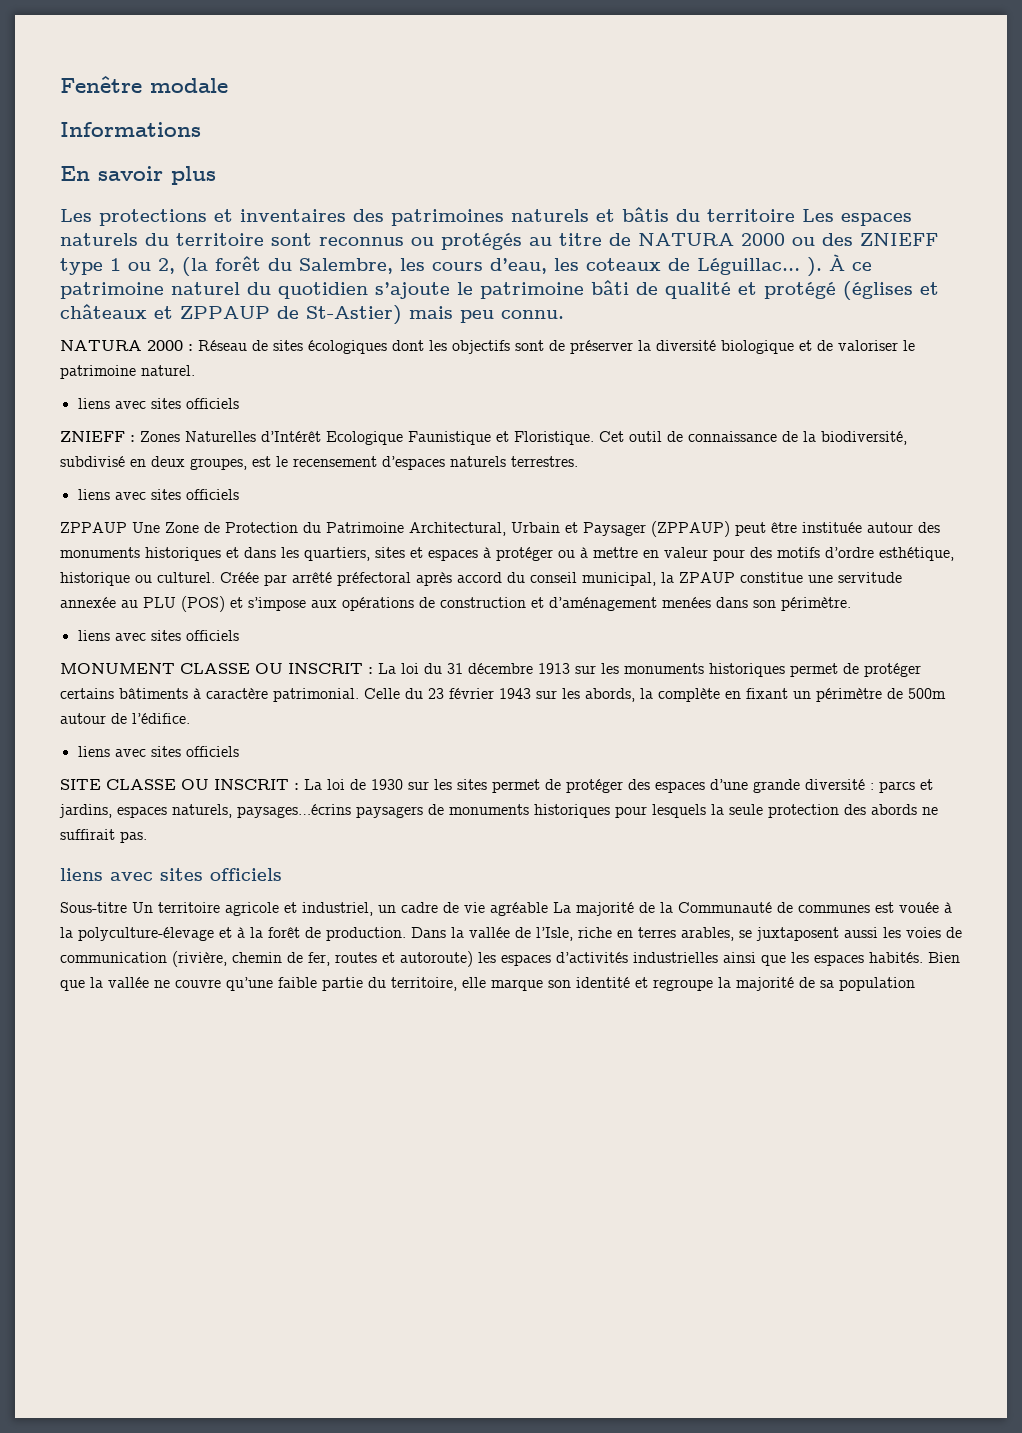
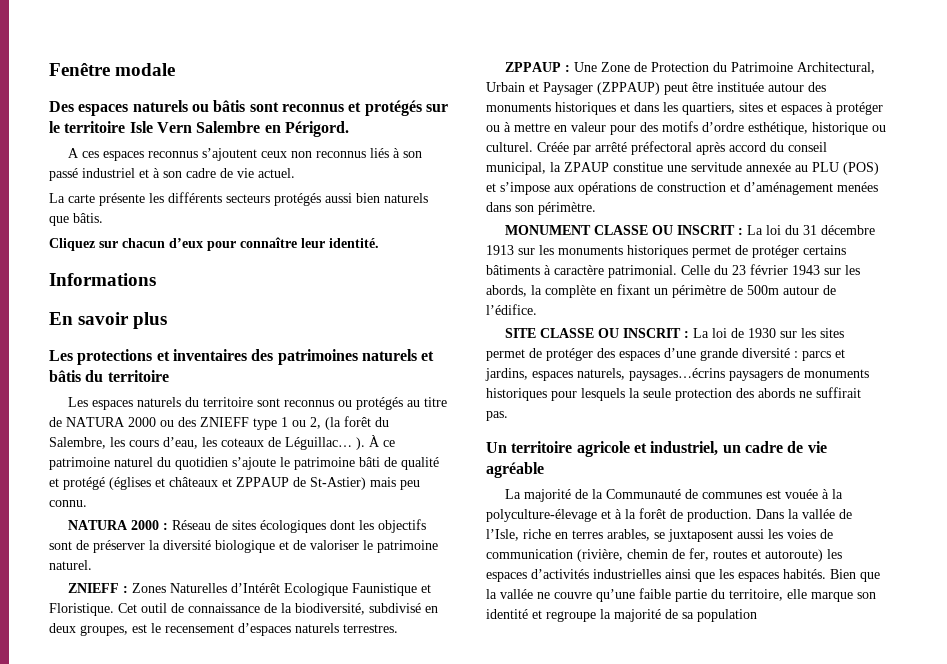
(228, 85) none -> [49,100,448,116] [49,121,349,137] [68,148,423,161] [49,168,295,181] [49,192,428,206] [49,213,103,226] [49,237,379,251] // Des espaces naturels ou bâtis sont reconnus et protégés sur le territoire Isle Vern Salembre en Périgord. // A ces espaces reconnus s’ajoutent ceux non reconnus liés à son passé industriel et à son cadre de vie actuel. // La carte présente les différents secteurs protégés aussi bien naturels que bâtis. // Cliquez sur chacun d’eux pour connaître leur identité.
(795, 215) none -> (169, 376) //
[77,398,239,409] // liens avec sites officiels -> (92, 565) none
[77,489,239,500] [60,522,127,533] // liens avec sites officiels // ZPPAUP -> [505,62,571,72] // ZPPAUP :
[77,630,239,641] // liens avec sites officiels -> (596, 208) none
[77,746,239,757] // liens avec sites officiels -> (537, 309) none
[60,868,282,881] [60,902,127,913] liens avec sites officiels // Sous-titre -> (508, 416) none
(548, 909) none -> (544, 470) //

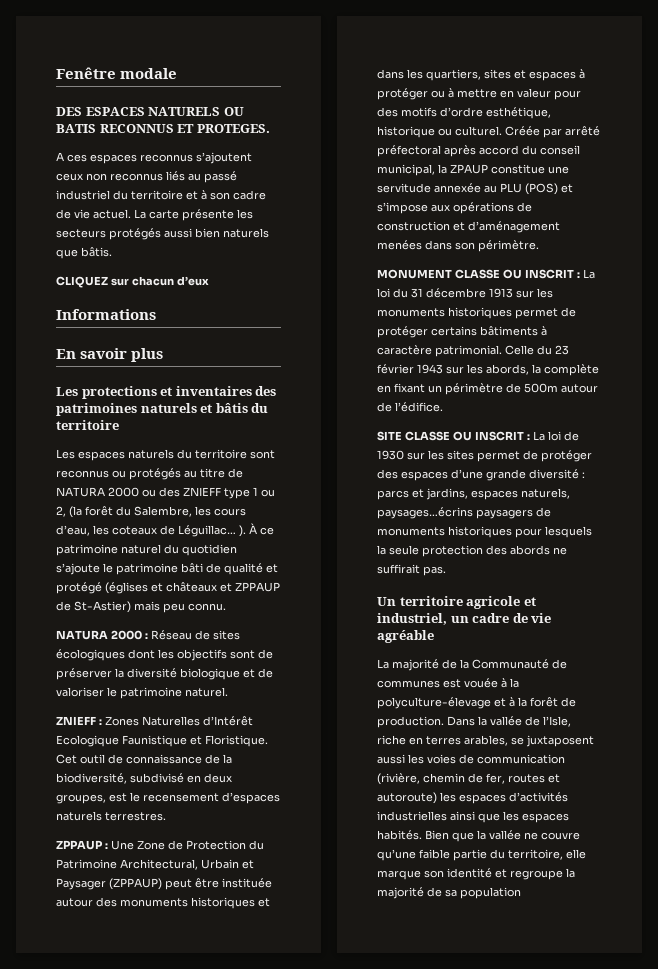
[49,100,448,116] [49,121,349,137] Des espaces naturels ou bâtis sont reconnus et protégés sur le territoire Isle Vern Salembre en Périgord. -> [56,107,244,116] [56,124,270,133] DES ESPACES NATURELS OU BATIS RECONNUS ET PROTEGES.
[393,148,423,158] [49,168,135,181] à son passé industriel -> [188,171,237,183] [56,190,183,200] au passé industriel du territoire
(295, 173) // -> (131, 214) none
[168,192,222,203] différents -> (253, 214) none
[49,238,95,251] Cliquez -> [56,276,108,288] CLIQUEZ
[207,237,379,251] pour connaître leur identité. -> (209, 281) none

